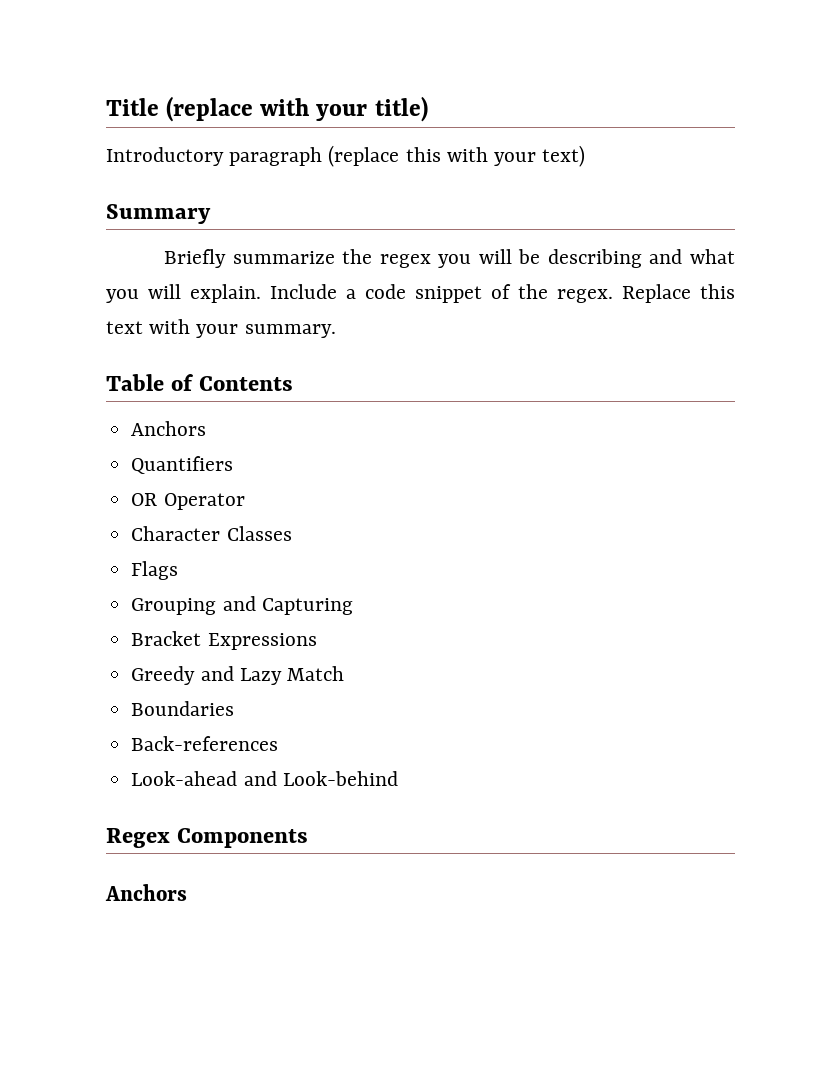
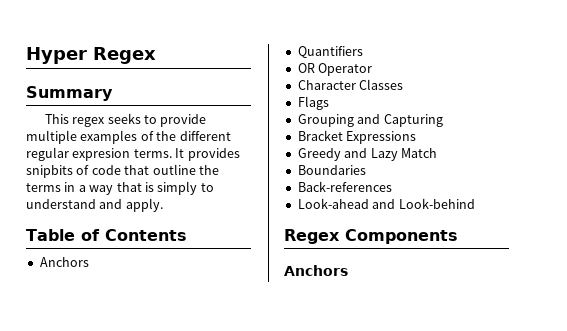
[106,96,428,122] [106,145,586,167] [106,204,211,224] [164,249,735,268] [106,284,735,303] [106,319,336,338] Title (replace with your title) // Introductory paragraph (replace this with your text) // Summary // Briefly summarize the regex you will be describing and what you will explain. Include a code snippet of the regex. Replace this text with your summary. -> [26,47,156,64] [26,86,113,101] [44,113,207,127] [26,130,231,144] [26,147,240,161] [26,164,219,178] [26,181,214,195] [26,198,163,212] Hyper Regex // Summary // This regex seeks to provide multiple examples of the different regular expresion terms. It provides snipbits of code that outline the terms in a way that is simply to understand and apply.

